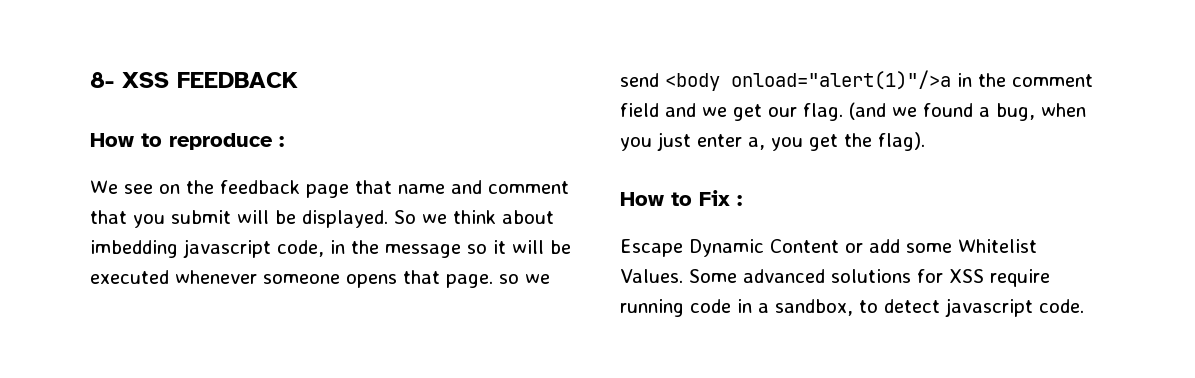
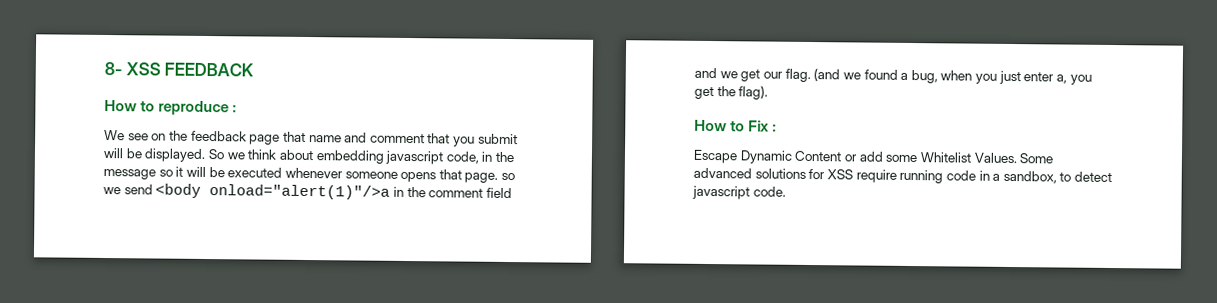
[90,240,178,258] imbedding -> [315,150,384,164] embedding

